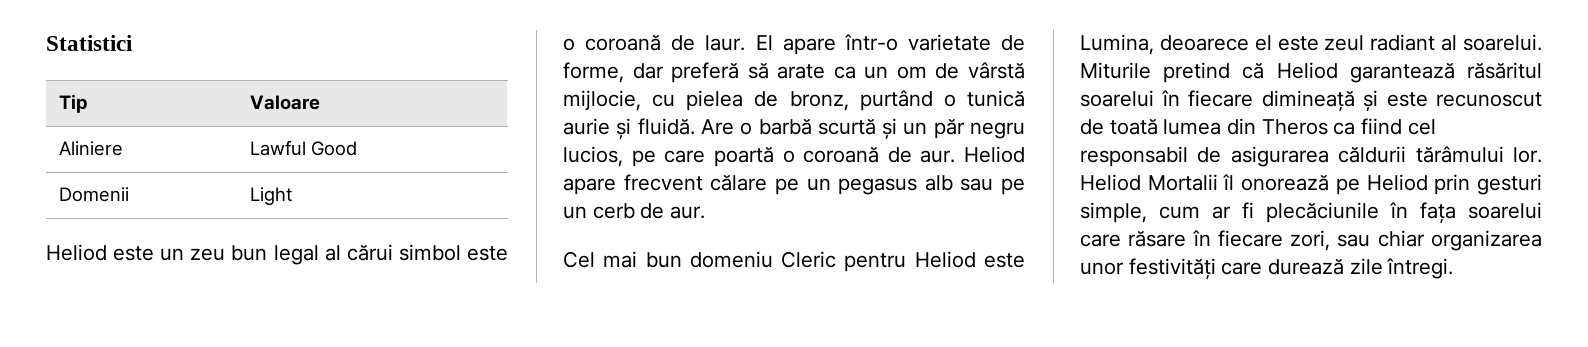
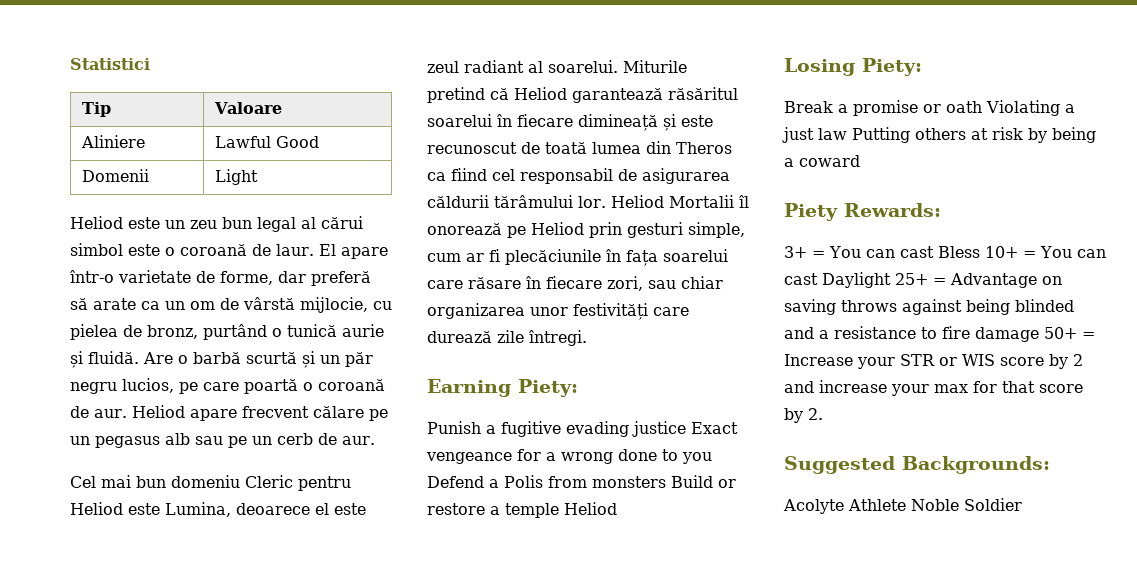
(1454, 268) none -> [427,379,578,397] [427,421,738,437] [426,449,712,464] [427,475,736,488] [427,502,617,518] [784,58,922,76] [784,100,1075,116] [782,127,1096,143] [784,155,860,167] [784,203,941,221] [784,246,1106,258] [784,272,1062,288] [784,299,1074,315] [784,326,1095,342] [784,354,1083,369] [784,380,1083,396] [784,408,823,423] [784,456,1050,474] [783,498,1022,514] // Earning Piety: // Punish a fugitive evading justice Exact vengeance for a wrong done to you Defend a Polis from monsters Build or restore a temple Heliod // Losing Piety: // Break a promise or oath Violating a just law Putting others at risk by being a coward // Piety Rewards: // 3+ = You can cast Bless 10+ = You can cast Daylight 25+ = Advantage on saving throws against being blinded and a resistance to fire damage 50+ = Increase your STR or WIS score by 2 and increase your max for that score by 2. // Suggested Backgrounds: // Acolyte Athlete Noble Soldier

